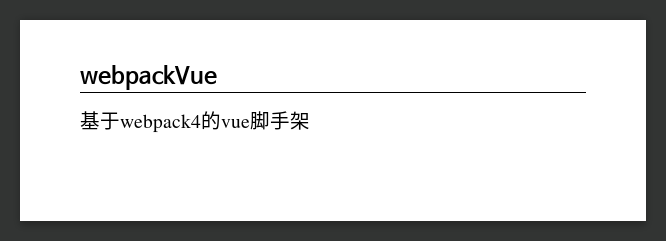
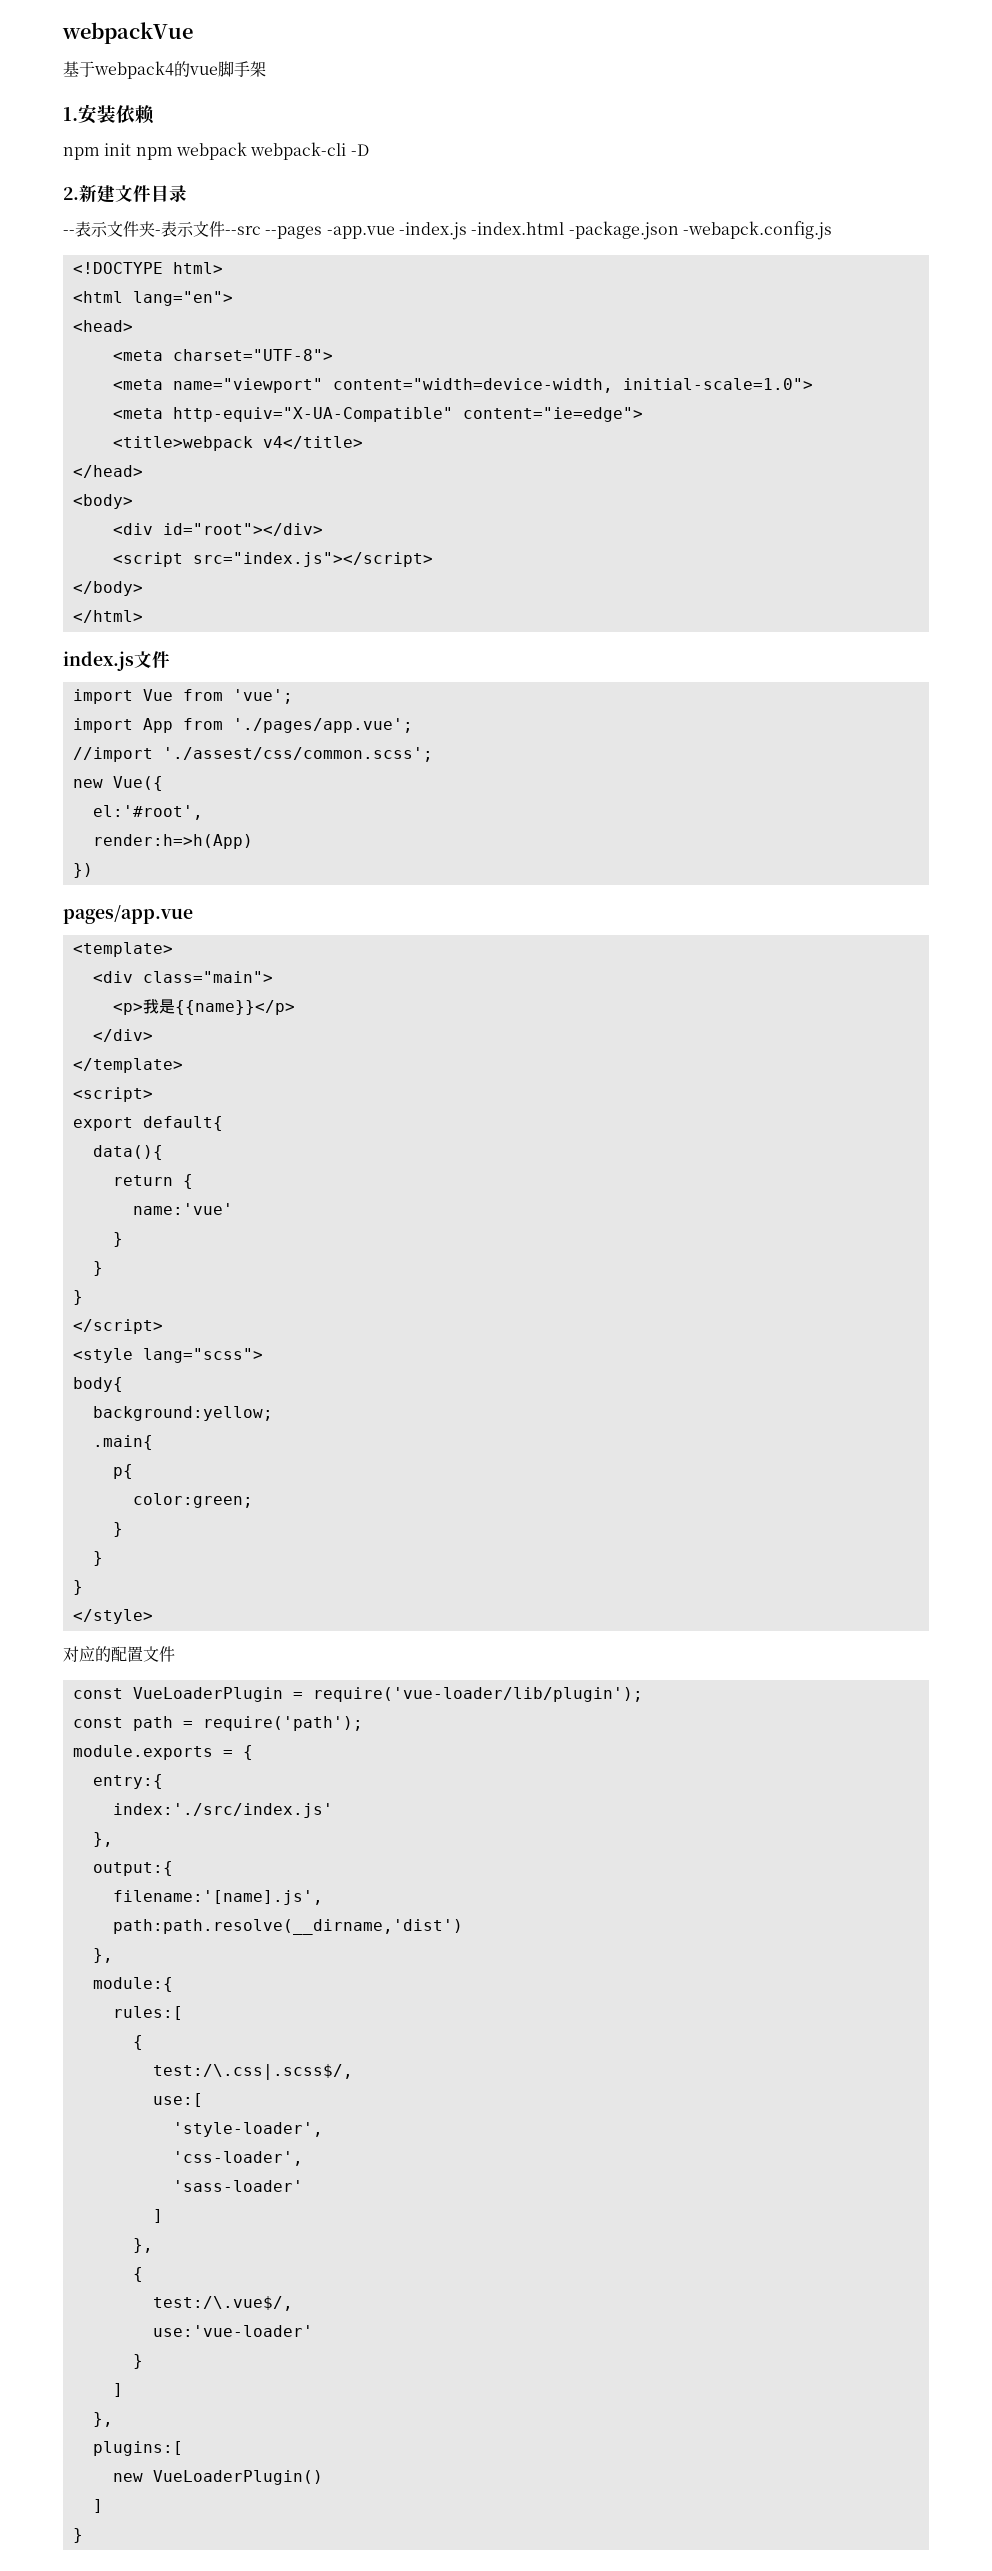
(310, 120) none -> [63,104,155,124] [63,142,369,160] [63,185,187,203] [63,221,832,240] [72,262,223,274] [72,291,233,306] [72,320,133,332] [112,349,333,361] [112,378,813,393] [112,407,643,422] [112,436,363,451] [72,465,143,478] [72,494,133,509] [112,523,323,536] [112,552,433,567] [72,581,143,596] [72,610,143,623] [63,651,170,671] [72,689,293,704] [72,718,413,733] [72,747,433,762] [72,776,163,791] [92,805,203,820] [92,834,253,849] [72,863,93,878] [63,905,193,924] [72,942,173,957] [92,971,273,983] [112,999,295,1015] [92,1029,153,1042] [72,1058,183,1073] [72,1087,153,1102] [72,1116,223,1131] [92,1145,163,1160] [112,1174,193,1189] [132,1203,233,1215] [112,1232,123,1247] [92,1261,103,1276] [72,1290,83,1305] [72,1319,163,1334] [72,1348,263,1363] [72,1377,123,1392] [92,1406,273,1421] [92,1435,153,1450] [112,1464,133,1479] [132,1493,253,1508] [112,1522,123,1537] [92,1551,103,1566] [72,1580,83,1595] [72,1609,153,1624] [63,1646,175,1662] [72,1687,643,1702] [72,1716,363,1731] [72,1745,253,1760] [92,1774,163,1789] [112,1803,333,1818] [92,1832,113,1847] [92,1861,173,1876] [112,1890,323,1905] [112,1919,463,1935] [92,1948,113,1963] [92,1977,173,1992] [112,2006,183,2020] [132,2035,143,2050] [152,2064,353,2080] [152,2093,203,2107] [172,2122,323,2137] [172,2151,303,2166] [172,2180,303,2192] [152,2209,163,2223] [132,2238,153,2253] [132,2267,143,2282] [152,2296,293,2311] [152,2325,313,2337] [132,2354,143,2369] [112,2383,123,2397] [92,2412,113,2427] [92,2441,183,2456] [112,2470,323,2485] [92,2499,103,2513] [72,2528,83,2543] // 1.安装依赖 // npm init npm webpack webpack-cli -D // 2.新建文件目录 // --表示文件夹-表示文件--src --pages -app.vue -index.js -index.html -package.json -webapck.config.js // <!DOCTYPE html> // <html lang="en"> // <head> // <meta charset="UTF-8"> // <meta name="viewport" content="width=device-width, initial-scale=1.0"> // <meta http-equiv="X-UA-Compatible" content="ie=edge"> // <title>webpack v4</title> // </head> // <body> // <div id="root"></div> // <script src="index.js"></script> // </body> // </html> // index.js文件 // import Vue from 'vue'; // import App from './pages/app.vue'; // //import './assest/css/common.scss'; // new Vue({ // el:'#root', // render:h=>h(App) // }) // pages/app.vue // <template> // <div class="main"> // <p>我是{{name}}</p> // </div> // </template> // <script> // export default{ // data(){ // return { // name:'vue' // } // } // } // </script> // <style lang="scss"> // body{ // background:yellow; // .main{ // p{ // color:green; // } // } // } // </style> // 对应的配置文件 // const VueLoaderPlugin = require('vue-loader/lib/plugin'); // const path = require('path'); // module.exports = { // entry:{ // index:'./src/index.js' // }, // output:{ // filename:'[name].js', // path:path.resolve(__dirname,'dist') // }, // module:{ // rules:[ // { // test:/\.css|.scss$/, // use:[ // 'style-loader', // 'css-loader', // 'sass-loader' // ] // }, // { // test:/\.vue$/, // use:'vue-loader' // } // ] // }, // plugins:[ // new VueLoaderPlugin() // ] // }

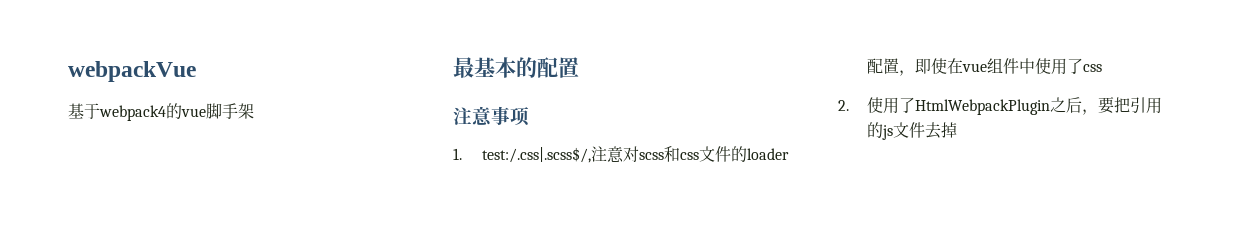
[63,104,155,124] [63,142,369,160] [63,185,187,203] [63,221,832,240] [72,262,223,274] [72,291,233,306] [72,320,133,332] [112,349,333,361] [112,378,813,393] [112,407,643,422] [112,436,363,451] [72,465,143,478] [72,494,133,509] [112,523,323,536] [112,552,433,567] [72,581,143,596] [72,610,143,623] [63,651,170,671] [72,689,293,704] [72,718,413,733] [72,747,433,762] [72,776,163,791] [92,805,203,820] [92,834,253,849] [72,863,93,878] [63,905,193,924] [72,942,173,957] [92,971,273,983] [112,999,295,1015] [92,1029,153,1042] [72,1058,183,1073] [72,1087,153,1102] [72,1116,223,1131] [92,1145,163,1160] [112,1174,193,1189] [132,1203,233,1215] [112,1232,123,1247] [92,1261,103,1276] [72,1290,83,1305] [72,1319,163,1334] [72,1348,263,1363] [72,1377,123,1392] [92,1406,273,1421] [92,1435,153,1450] [112,1464,133,1479] [132,1493,253,1508] [112,1522,123,1537] [92,1551,103,1566] [72,1580,83,1595] [72,1609,153,1624] [63,1646,175,1662] [72,1687,643,1702] [72,1716,363,1731] [72,1745,253,1760] [92,1774,163,1789] [112,1803,333,1818] [92,1832,113,1847] [92,1861,173,1876] [112,1890,323,1905] [112,1919,463,1935] [92,1948,113,1963] [92,1977,173,1992] [112,2006,183,2020] [132,2035,143,2050] [152,2064,353,2080] [152,2093,203,2107] [172,2122,323,2137] [172,2151,303,2166] [172,2180,303,2192] [152,2209,163,2223] [132,2238,153,2253] [132,2267,143,2282] [152,2296,293,2311] [152,2325,313,2337] [132,2354,143,2369] [112,2383,123,2397] [92,2412,113,2427] [92,2441,183,2456] [112,2470,323,2485] [92,2499,103,2513] [72,2528,83,2543] 1.安装依赖 // npm init npm webpack webpack-cli -D // 2.新建文件目录 // --表示文件夹-表示文件--src --pages -app.vue -index.js -index.html -package.json -webapck.config.js // <!DOCTYPE html> // <html lang="en"> // <head> // <meta charset="UTF-8"> // <meta name="viewport" content="width=device-width, initial-scale=1.0"> // <meta http-equiv="X-UA-Compatible" content="ie=edge"> // <title>webpack v4</title> // </head> // <body> // <div id="root"></div> // <script src="index.js"></script> // </body> // </html> // index.js文件 // import Vue from 'vue'; // import App from './pages/app.vue'; // //import './assest/css/common.scss'; // new Vue({ // el:'#root', // render:h=>h(App) // }) // pages/app.vue // <template> // <div class="main"> // <p>我是{{name}}</p> // </div> // </template> // <script> // export default{ // data(){ // return { // name:'vue' // } // } // } // </script> // <style lang="scss"> // body{ // background:yellow; // .main{ // p{ // color:green; // } // } // } // </style> // 对应的配置文件 // const VueLoaderPlugin = require('vue-loader/lib/plugin'); // const path = require('path'); // module.exports = { // entry:{ // index:'./src/index.js' // }, // output:{ // filename:'[name].js', // path:path.resolve(__dirname,'dist') // }, // module:{ // rules:[ // { // test:/\.css|.scss$/, // use:[ // 'style-loader', // 'css-loader', // 'sass-loader' // ] // }, // { // test:/\.vue$/, // use:'vue-loader' // } // ] // }, // plugins:[ // new VueLoaderPlugin() // ] // } -> [453,57,579,78] [453,106,530,126] [453,146,790,163] [867,58,1103,76] [838,97,1163,115] [867,122,958,140] 最基本的配置 // 注意事项 // 1. test:/.css|.scss$/,注意对scss和css文件的loader配置，即使在vue组件中使用了css // 2.使用了HtmlWebpackPlugin之后，要把引用的js文件去掉

